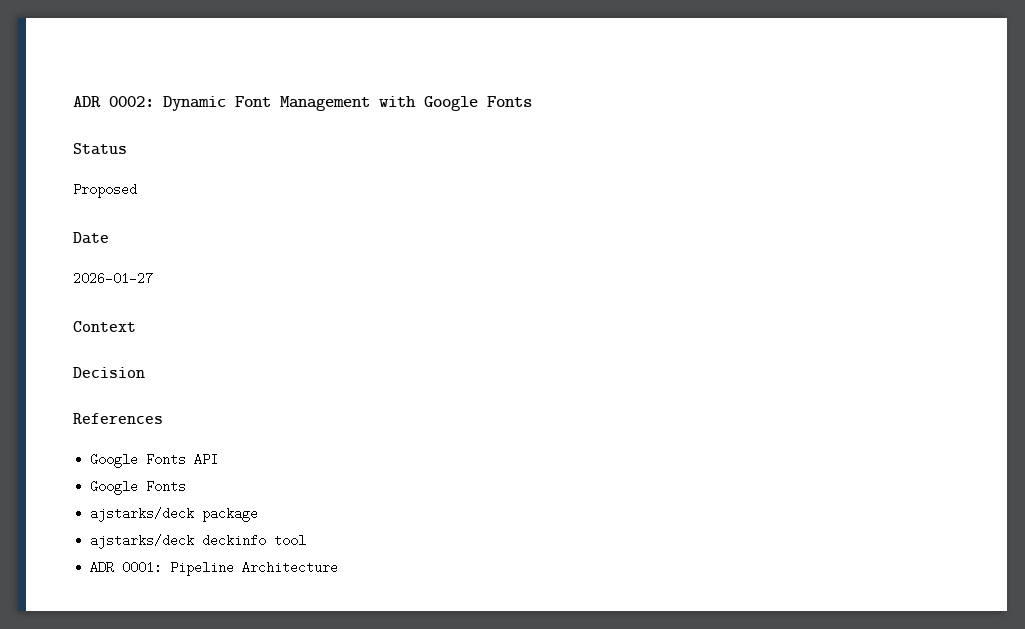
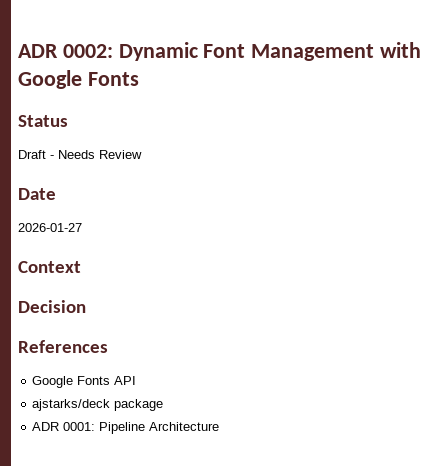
[73,183,137,198] Proposed -> [18,150,142,159] Draft - Needs Review
[90,480,187,495] // Google Fonts -> (137, 380) none
[90,534,307,549] // ajstarks/deck deckinfo tool -> (164, 405) none

